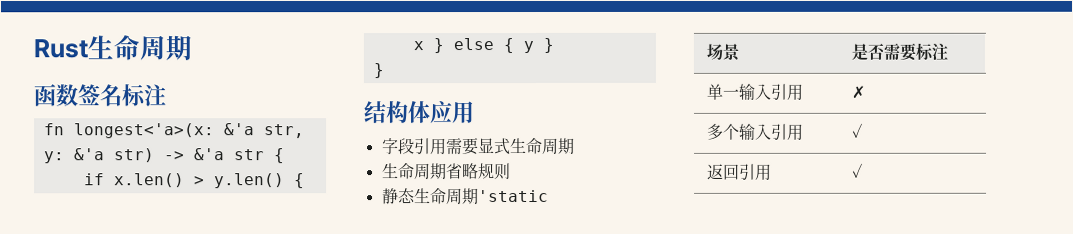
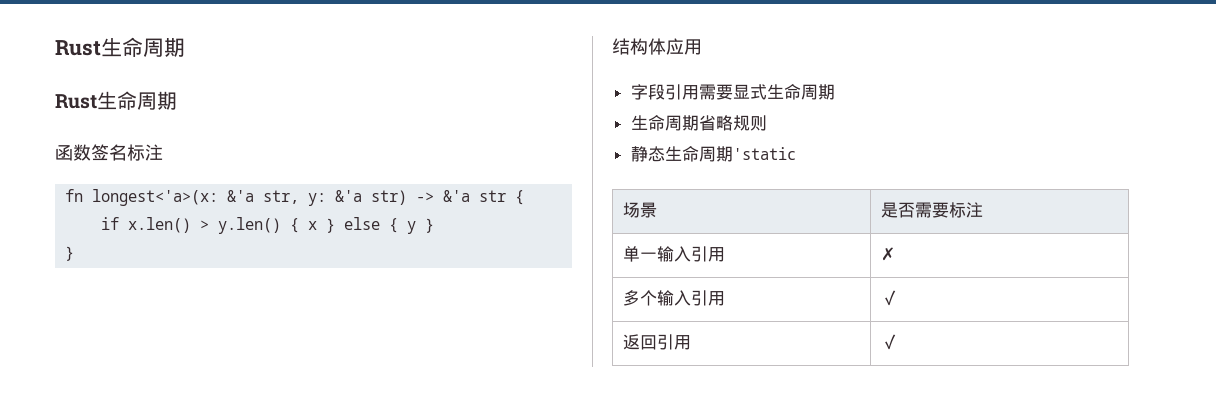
[33,35,192,61] Rust生命周期 -> [55,37,185,57] [55,91,177,110] Rust生命周期 // Rust生命周期

